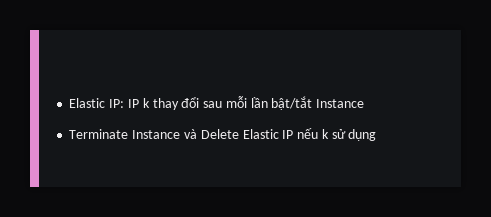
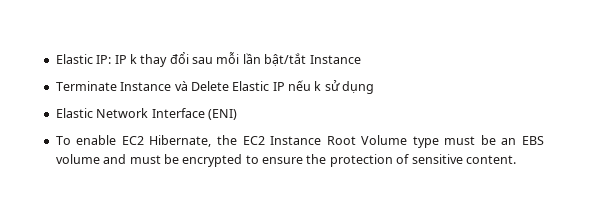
(377, 135) none -> [55,108,237,120] [55,135,545,148] [55,154,516,167] // Elastic Network Interface (ENI) // To enable EC2 Hibernate, the EC2 Instance Root Volume type must be an EBS volume and must be encrypted to ensure the protection of sensitive content.

